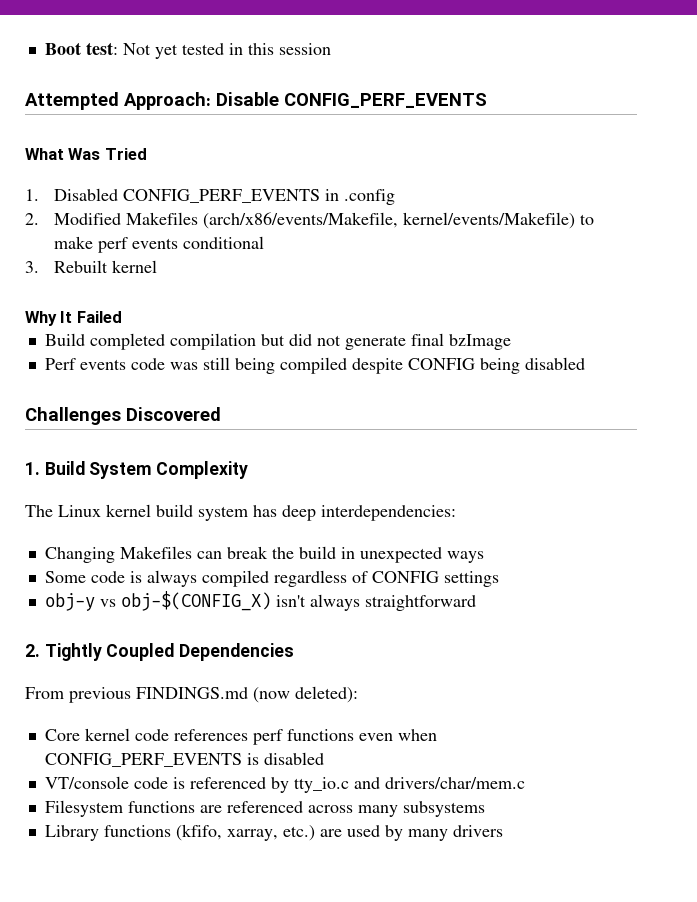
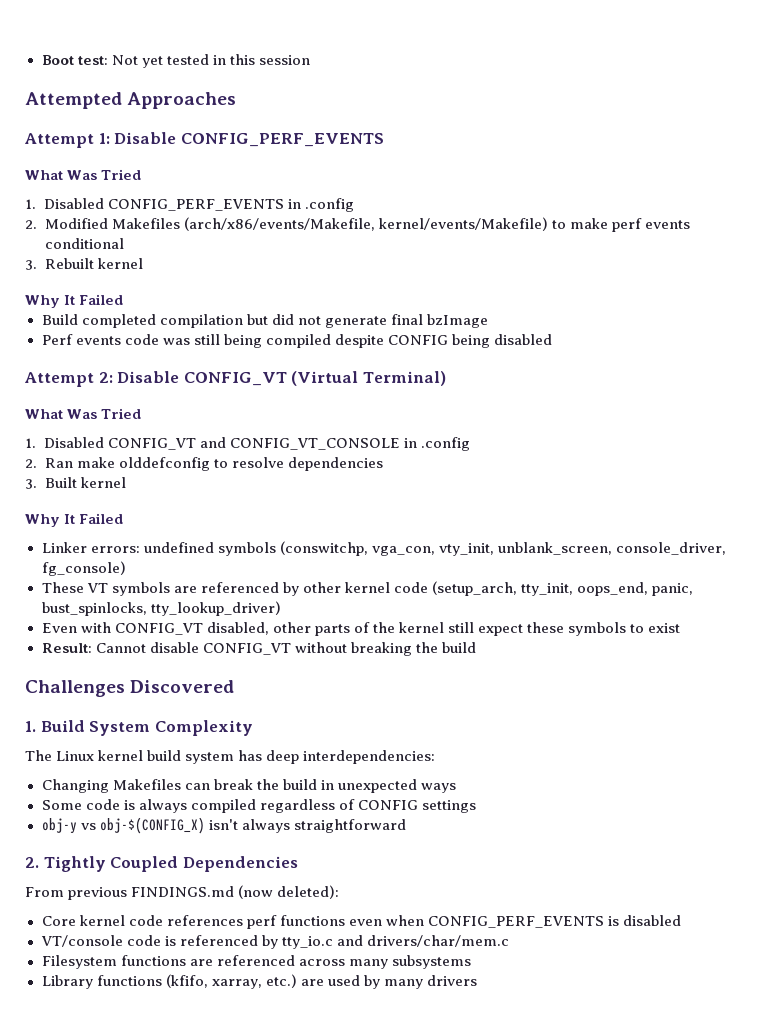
[124,92,211,110] Approach: -> [127,92,237,109] [24,133,110,148] Approaches // Attempt 1:
(585, 363) none -> [24,371,446,387] [25,408,142,419] [25,437,470,451] [25,457,383,471] [25,477,126,489] [25,513,124,527] [41,541,726,556] [41,561,126,576] [41,581,694,596] [41,601,281,616] [41,622,681,636] [41,642,476,656] // Attempt 2: Disable CONFIG_VT (Virtual Terminal) // What Was Tried // 1. Disabled CONFIG_VT and CONFIG_VT_CONSOLE in .config // 2. Ran make olddefconfig to resolve dependencies // 3. Built kernel // Why It Failed // Linker errors: undefined symbols (conswitchp, vga_con, vty_init, unblank_screen, console_driver, fg_console) // These VT symbols are referenced by other kernel code (setup_arch, tty_init, oops_end, panic, bust_spinlocks, tty_lookup_driver) // Even with CONFIG_VT disabled, other parts of the kernel still expect these symbols to exist // Result: Cannot disable CONFIG_VT without breaking the build

